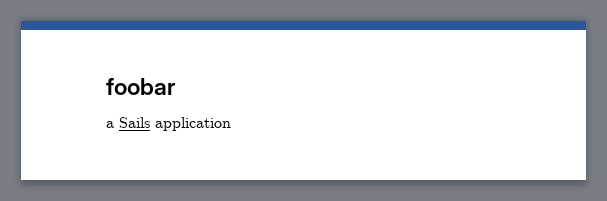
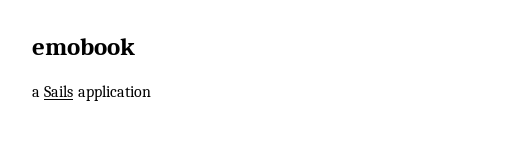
[106,78,175,95] foobar -> [32,38,135,55] emobook

